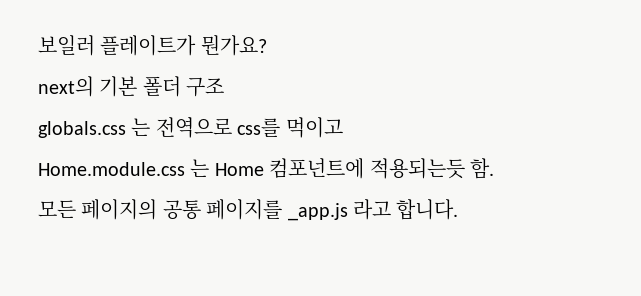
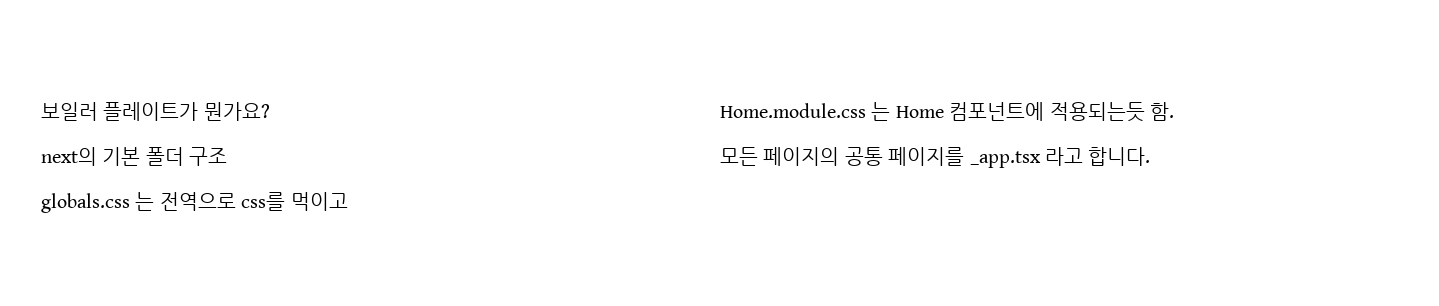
[287,203,348,221] _app.js -> [969,151,1041,168] _app.tsx

